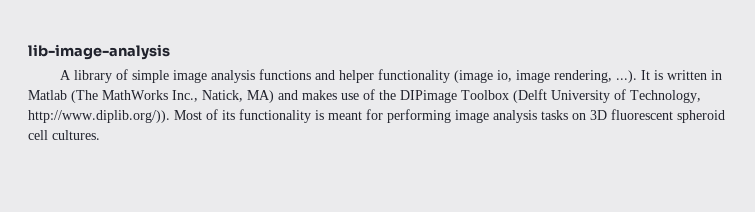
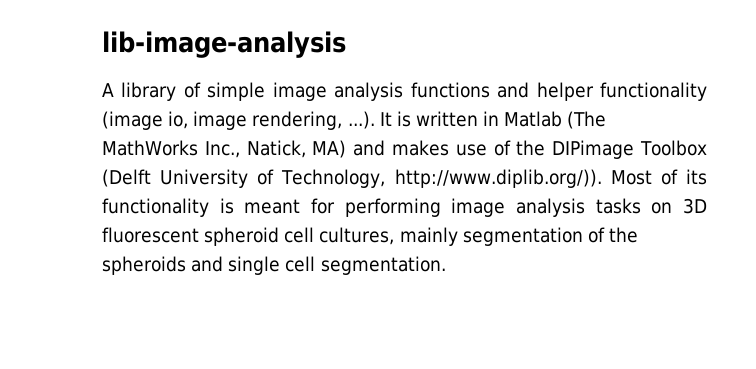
[52,130,100,140] cultures. -> [319,227,638,246] [102,256,446,275] cultures, mainly segmentation of the spheroids and single cell segmentation.

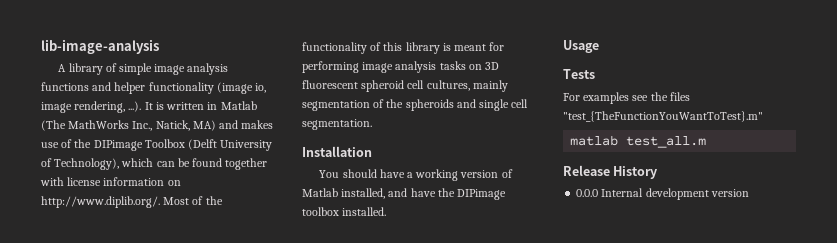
[281,169,707,188] [102,198,209,217] Technology, http://www.diplib.org/)). Most of its functionality -> [54,158,268,170] [40,177,181,186] [41,196,223,208] [302,42,440,54] Technology), which can be found together with license information on http://www.diplib.org/. Most of the functionality of this library
(446, 265) none -> [302,146,372,157] [319,169,513,181] [302,188,507,200] [302,207,387,216] [563,40,599,53] [563,69,595,79] [563,92,690,104] [563,111,763,122] [570,135,707,148] [563,165,658,179] [576,188,749,200] // Installation // You should have a working version of Matlab installed, and have the DIPimage toolbox installed. // Usage // Tests // For examples see the files "test_{TheFunctionYouWantToTest}.m" // matlab test_all.m // Release History // 0.0.0 Internal development version

